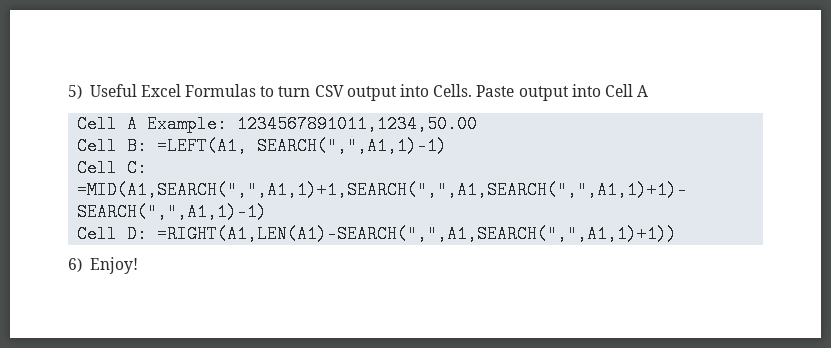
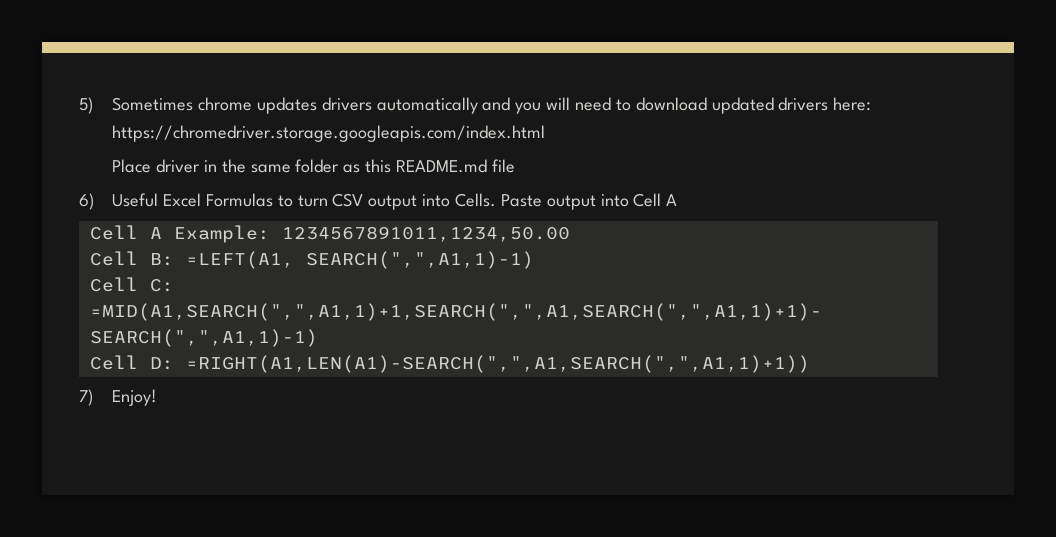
(82, 92) none -> [112,97,872,114] [112,125,546,142] [112,159,515,173] [79,193,94,210] Sometimes chrome updates drivers automatically and you will need to download updated drivers here: https://chromedriver.storage.googleapis.com/index.html // Place driver in the same folder as this README.md file // 6)
[68,258,82,272] 6) -> [79,389,93,406] 7)

